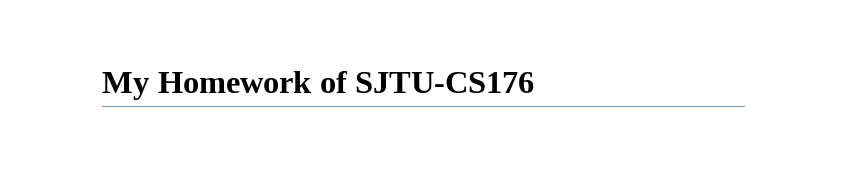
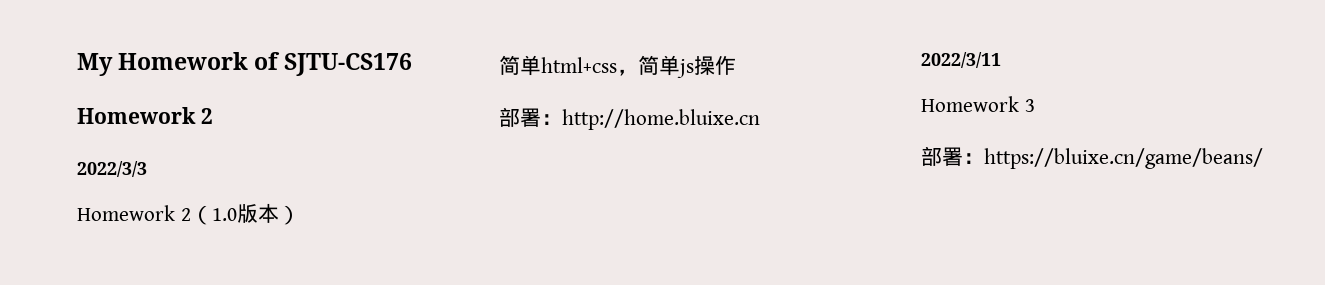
(535, 82) none -> [77,107,213,124] [77,161,147,177] [77,203,300,225] [499,55,736,78] [499,107,760,130] [921,52,1001,68] [921,96,1035,112] [921,146,1263,169] // Homework 2 // 2022/3/3 // Homework 2（1.0版本） // 简单html+css，简单js操作 // 部署：http://home.bluixe.cn // 2022/3/11 // Homework 3 // 部署：https://bluixe.cn/game/beans/

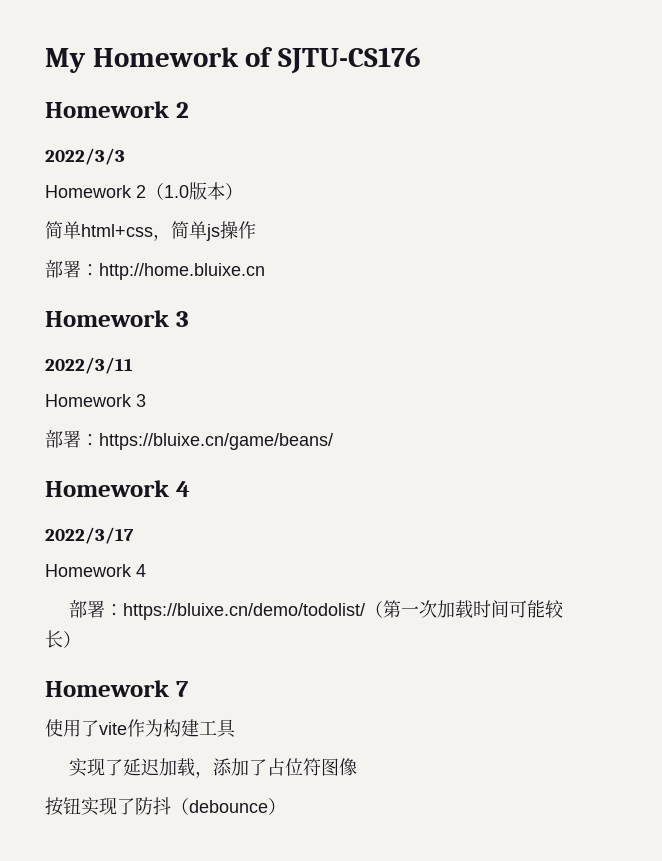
(760, 119) none -> [45,310,189,327] // Homework 3
(1263, 158) none -> [45,480,190,497] [45,527,134,544] [45,564,146,577] [69,600,565,620] [45,630,81,648] [45,680,189,697] [45,719,236,738] [69,758,358,778] [45,797,286,816] // Homework 4 // 2022/3/17 // Homework 4 // 部署：https://bluixe.cn/demo/todolist/（第一次加载时间可能较长） // Homework 7 // 使用了vite作为构建工具 // 实现了延迟加载，添加了占位符图像 // 按钮实现了防抖（debounce）

